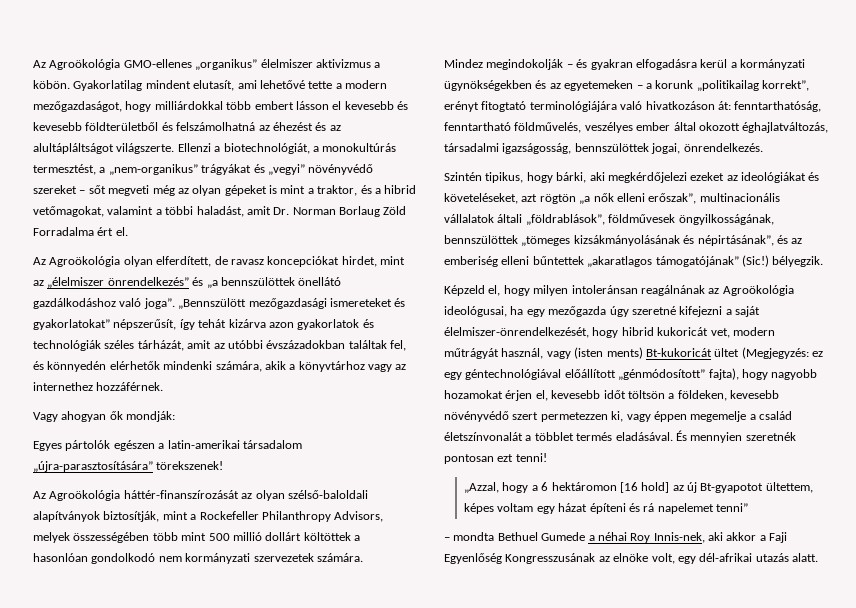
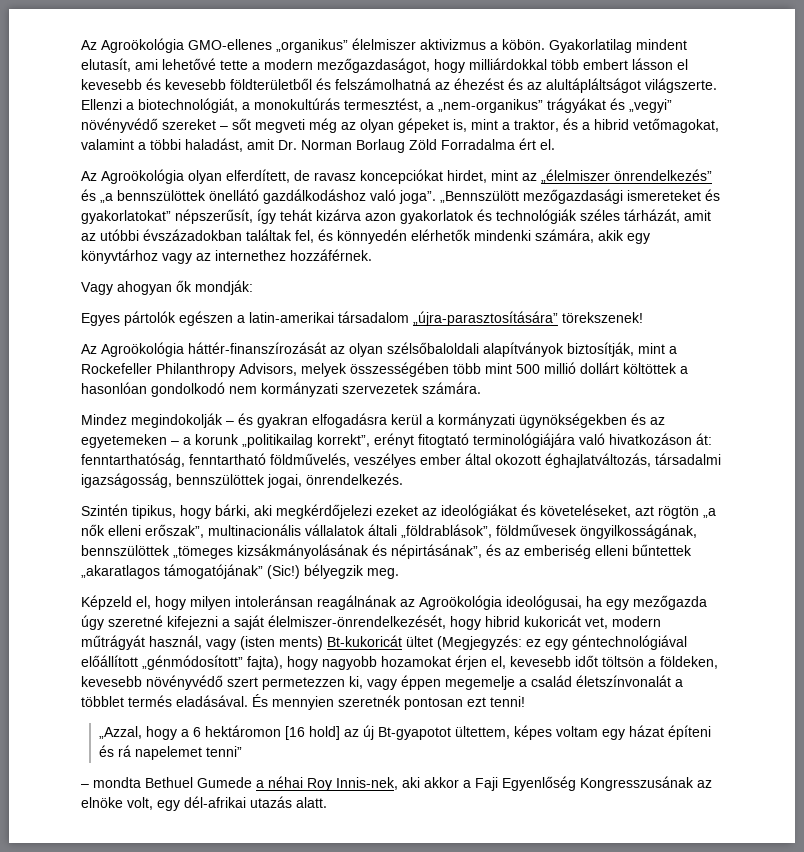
[269,185,277,194] is -> [453,119,467,132] is,
[289,364,296,370] a -> [627,233,650,244] egy
[287,490,368,499] szélső-baloldali -> [387,342,479,354] szélsőbaloldali
[772,256,824,267] bélyegzik. -> [304,564,399,579] bélyegzik meg.

